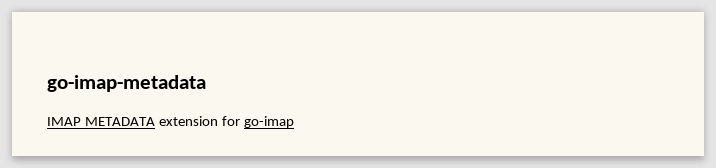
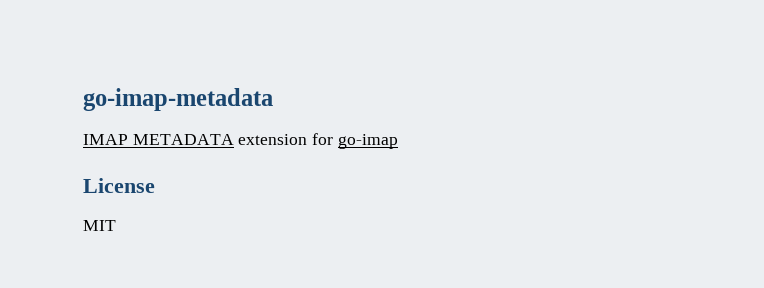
(294, 122) none -> [83,178,155,193] [83,220,116,231] // License // MIT

